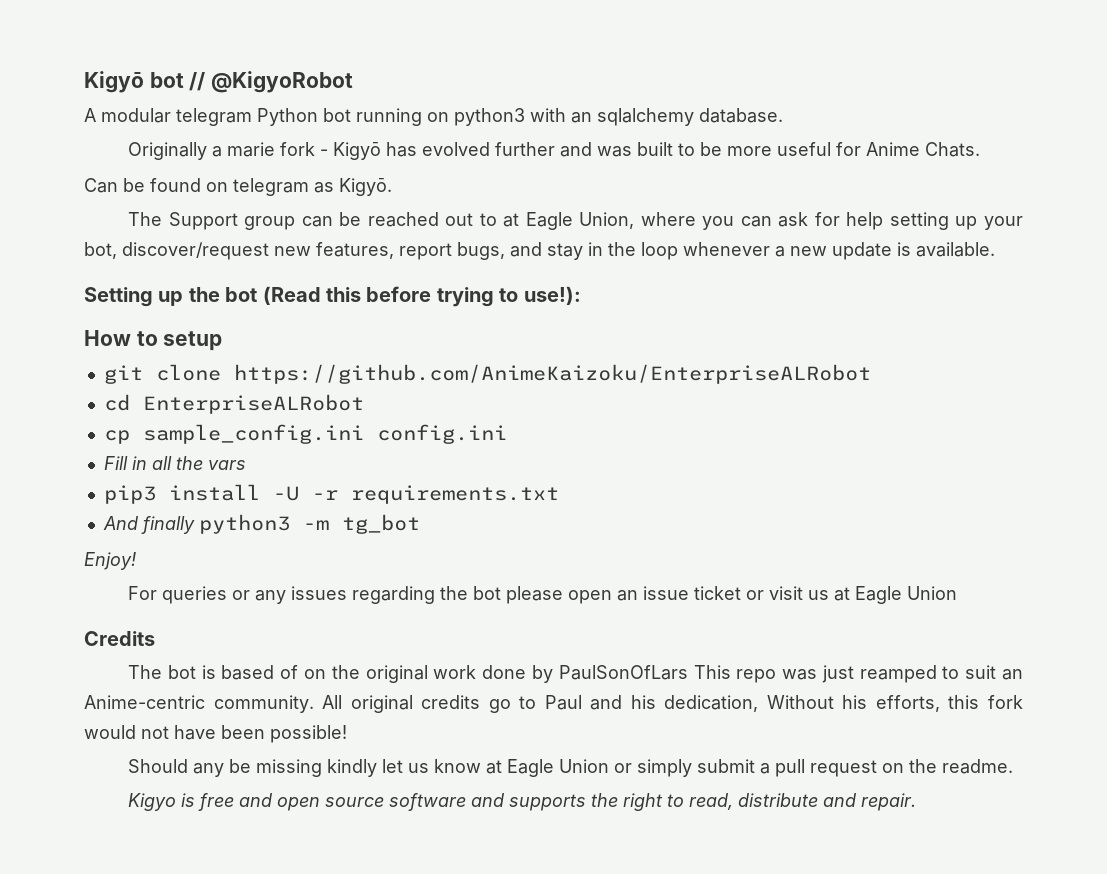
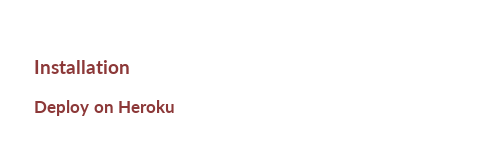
[84,71,354,93] [84,108,783,126] [128,142,981,160] [84,178,392,196] [128,212,1024,230] [84,242,995,260] [84,286,581,307] [84,330,223,351] [103,364,871,384] [103,394,364,414] [103,424,507,444] [103,456,246,470] [103,484,559,504] [102,514,420,534] [84,552,136,570] [128,586,958,604] [84,631,155,646] [128,665,1024,683] [84,695,1023,713] [84,725,347,743] [128,759,1014,777] [128,793,917,811] Kigyō bot // @KigyoRobot // A modular telegram Python bot running on python3 with an sqlalchemy database. // Originally a marie fork - Kigyō has evolved further and was built to be more useful for Anime Chats. // Can be found on telegram as Kigyō. // The Support group can be reached out to at Eagle Union, where you can ask for help setting up your bot, discover/request new features, report bugs, and stay in the loop whenever a new update is available. // Setting up the bot (Read this before trying to use!): // How to setup // git clone https://github.com/AnimeKaizoku/EnterpriseALRobot // cd EnterpriseALRobot // cp sample_config.ini config.ini // Fill in all the vars // pip3 install -U -r requirements.txt // And finally python3 -m tg_bot // Enjoy! // For queries or any issues regarding the bot please open an issue ticket or visit us at Eagle Union // Credits // The bot is based of on the original work done by PaulSonOfLars This repo was just reamped to suit an Anime-centric community. All original credits go to Paul and his dedication, Without his efforts, this fork would not have been possible! // Should any be missing kindly let us know at Eagle Union or simply submit a pull request on the readme. // Kigyo is free and open source software and supports the right to read, distribute and repair. -> [34,60,130,74] [34,100,176,116] Installation // Deploy on Heroku

